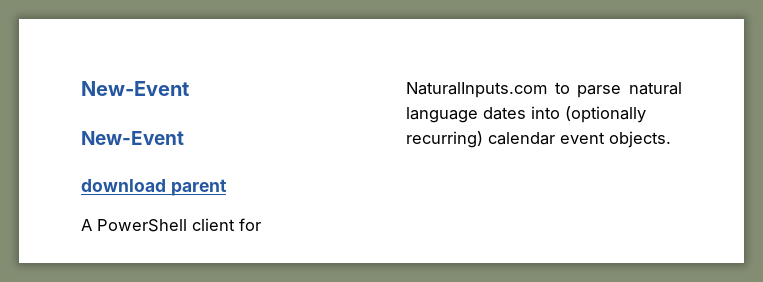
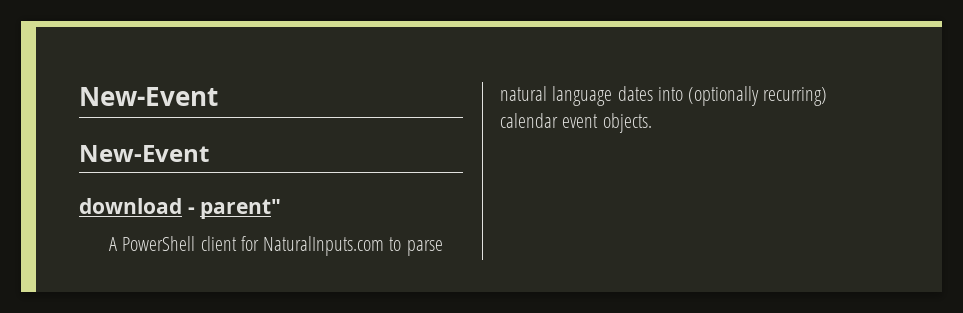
[170,179,227,196] parent -> [187,199,282,219] - parent"

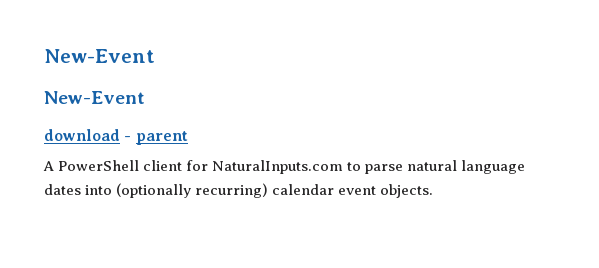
[200,199,282,219] parent" -> [135,131,188,145] parent

